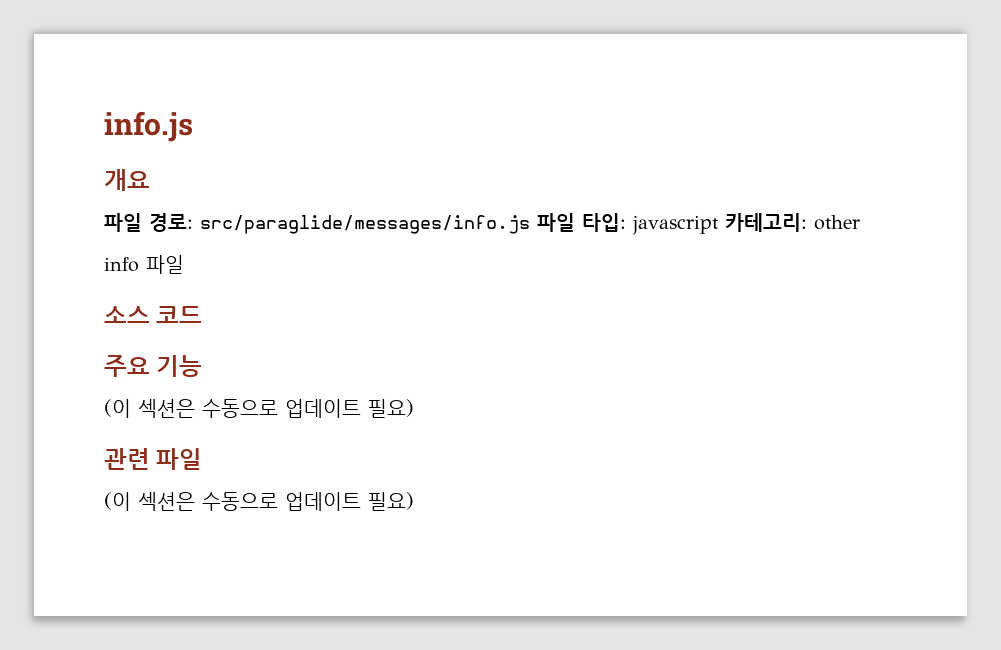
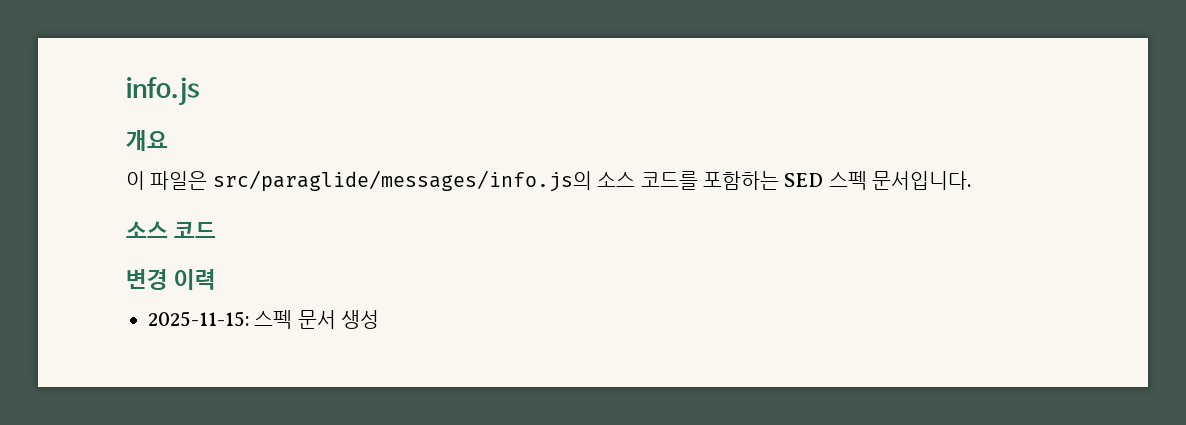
[104,213,860,235] [104,255,184,274] [104,305,203,323] [104,355,203,377] [104,399,414,418] [104,448,203,470] [104,492,414,511] 파일 경로: src/paraglide/messages/info.js 파일 타입: javascript 카테고리: other // info 파일 // 소스 코드 // 주요 기능 // (이 섹션은 수동으로 업데이트 필요) // 관련 파일 // (이 섹션은 수동으로 업데이트 필요) -> [126,170,972,192] [126,221,217,238] [126,269,217,290] [148,310,380,329] 이 파일은 src/paraglide/messages/info.js의 소스 코드를 포함하는 SED 스펙 문서입니다. // 소스 코드 // 변경 이력 // 2025-11-15: 스펙 문서 생성

